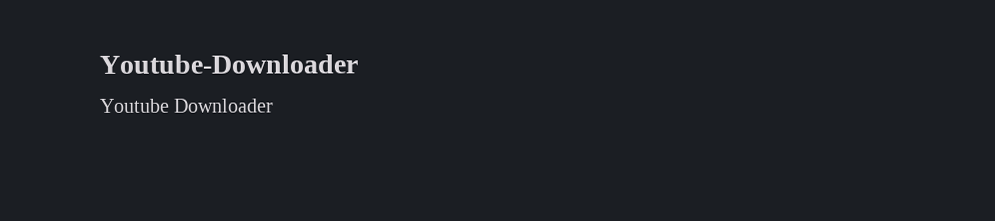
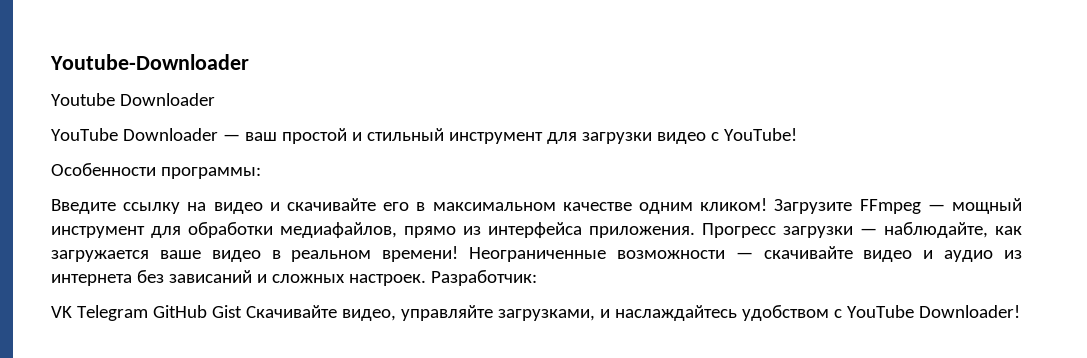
(275, 105) none -> [51,128,797,144] [51,163,261,179] [51,198,1023,214] [51,222,1022,238] [51,246,1022,262] [51,270,537,286] [51,305,1020,321] // YouTube Downloader — ваш простой и стильный инструмент для загрузки видео с YouTube! // Особенности программы: // Введите ссылку на видео и скачивайте его в максимальном качестве одним кликом! Загрузите FFmpeg — мощный инструмент для обработки медиафайлов, прямо из интерфейса приложения. Прогресс загрузки — наблюдайте, как загружается ваше видео в реальном времени! Неограниченные возможности — скачивайте видео и аудио из интернета без зависаний и сложных настроек. Разработчик: // VK Telegram GitHub Gist Скачивайте видео, управляйте загрузками, и наслаждайтесь удобством с YouTube Downloader!

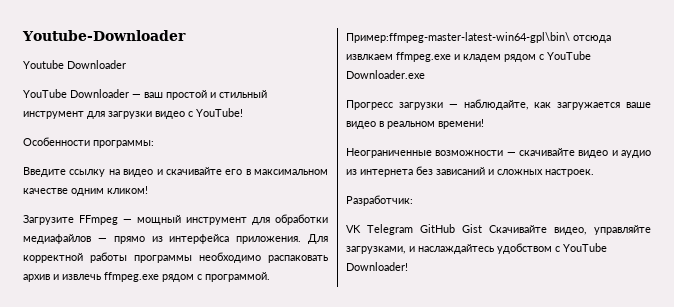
(768, 204) none -> (148, 190) //
[280,222,397,238] медиафайлов, -> [23,234,107,244] медиафайлов —
(695, 232) none -> [308,234,328,244] [23,252,328,263] [23,272,270,282] [346,32,611,43] [346,51,591,62] [346,70,425,79] Для корректной работы программы необходимо распаковать архив и извлечь ffmpeg.exe рядом с программой. Пример:ffmpeg-master-latest-win64-gpl\bin\ отсюда извлкаем ffmpeg.exe и кладем рядом с YouTube Downloader.exe //
(459, 254) none -> (484, 124) //
(426, 280) none -> (594, 173) //

